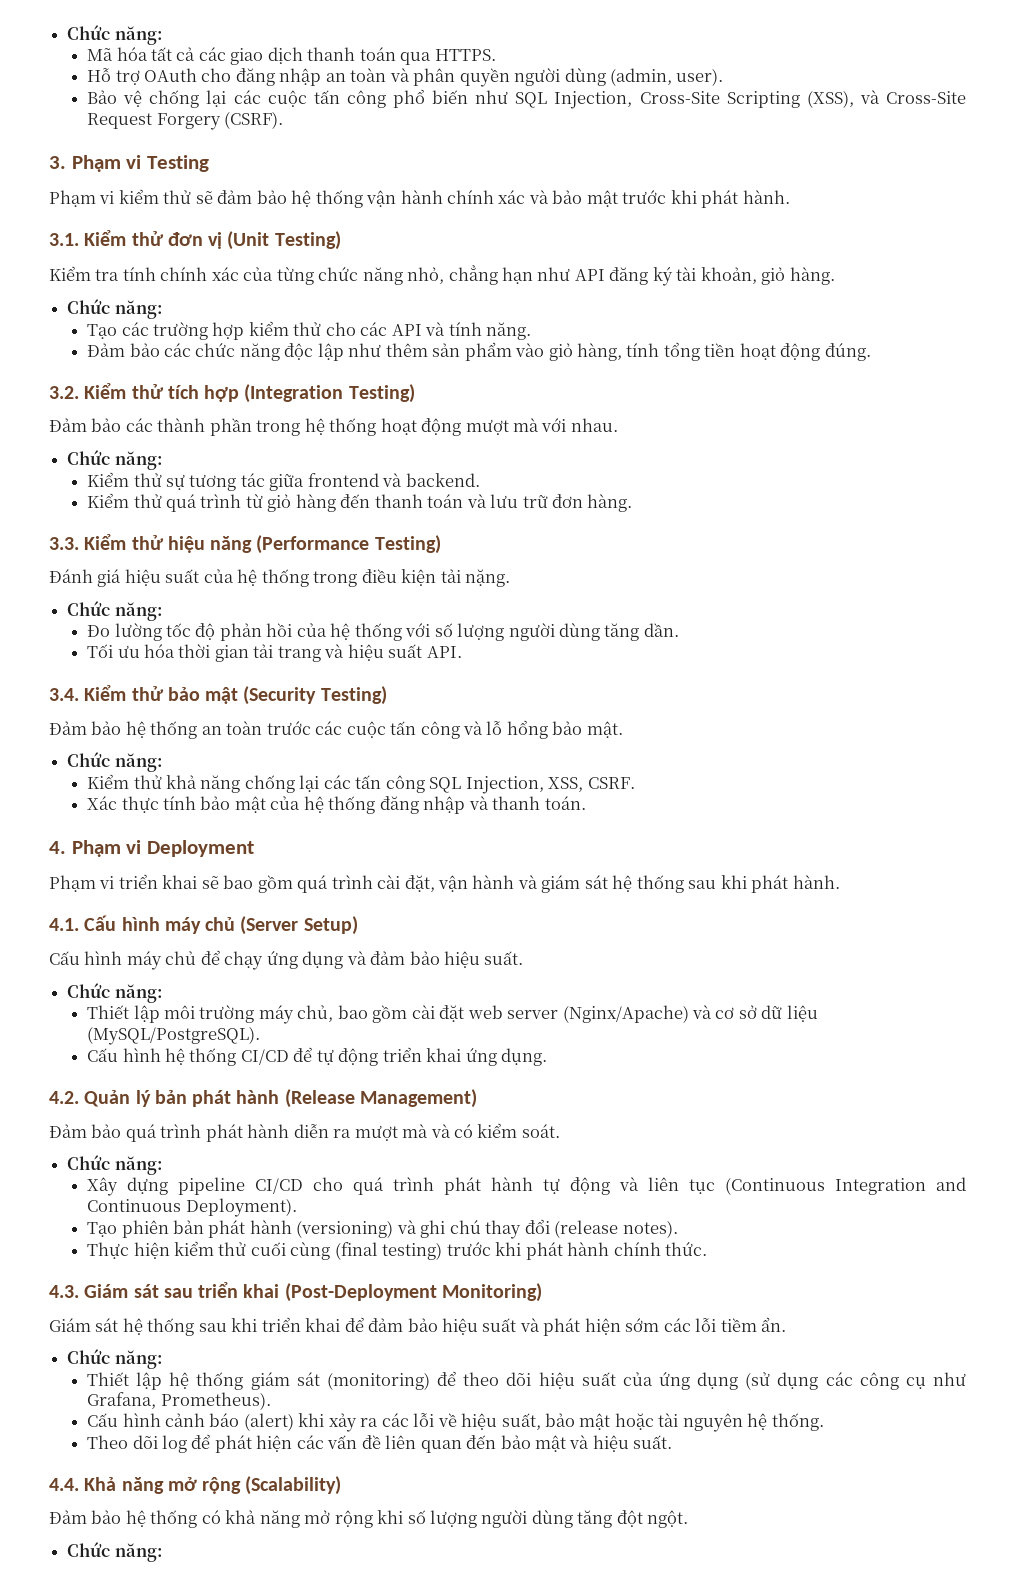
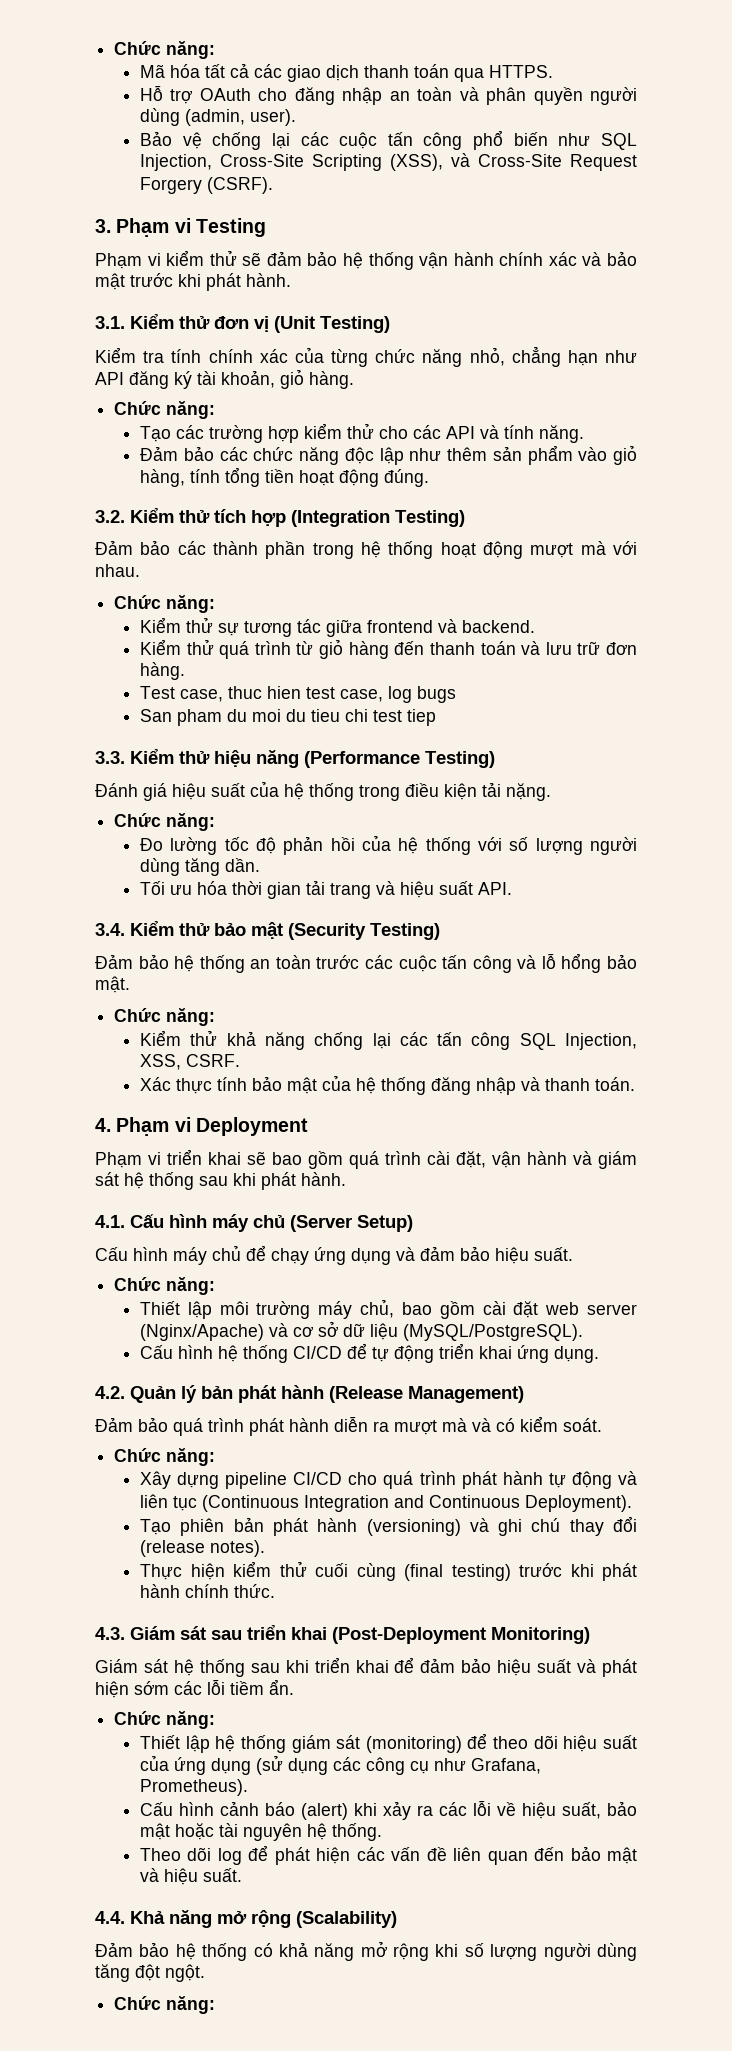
(633, 503) none -> [140,686,457,703] [140,709,437,726] // Test case, thuc hien test case, log bugs // San pham du moi du tieu chi test tiep

